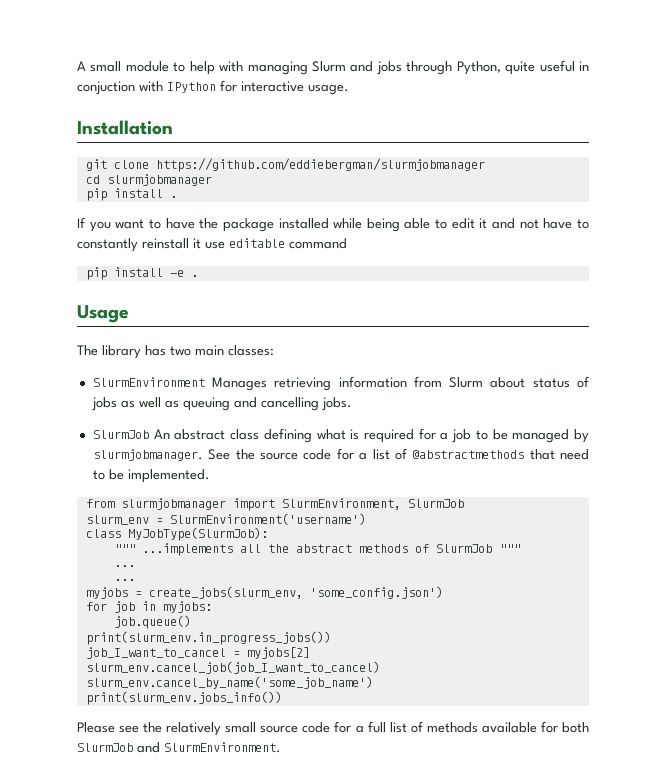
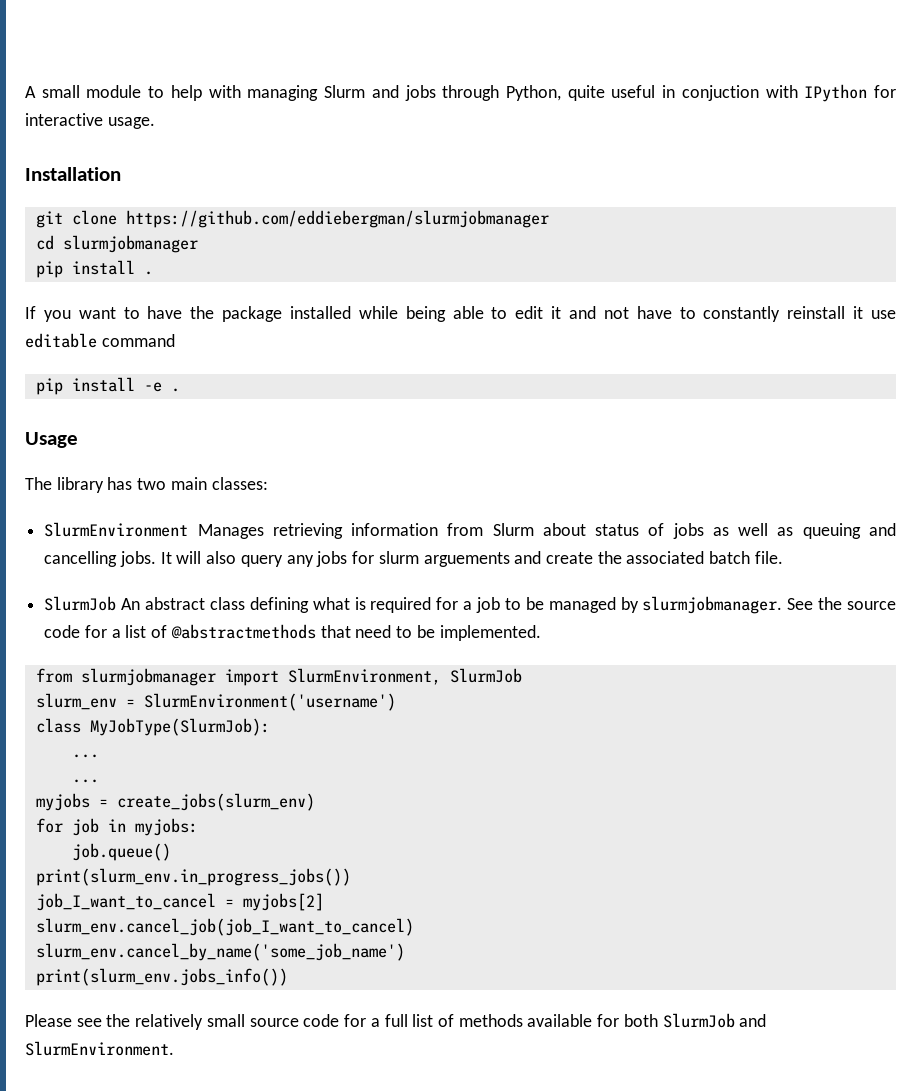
(352, 404) none -> [160,551,783,567] It will also query any jobs for slurm arguements and create the associated batch file.
[113,543,520,556] // """ ...implements all the abstract methods of SlurmJob """ -> (270, 727) none
[148,586,443,599] create_jobs(slurm_env, 'some_config.json') -> [116,793,315,811] create_jobs(slurm_env)

